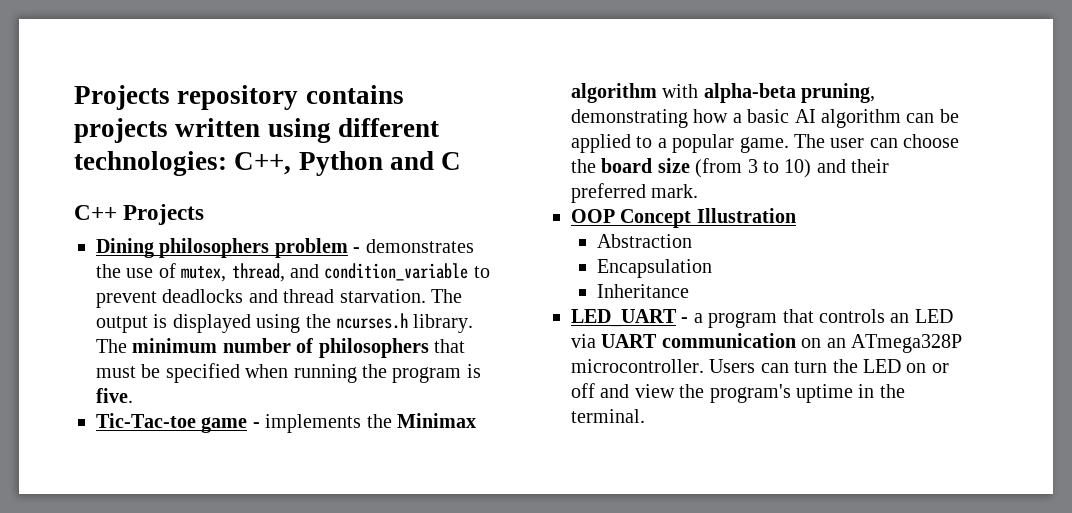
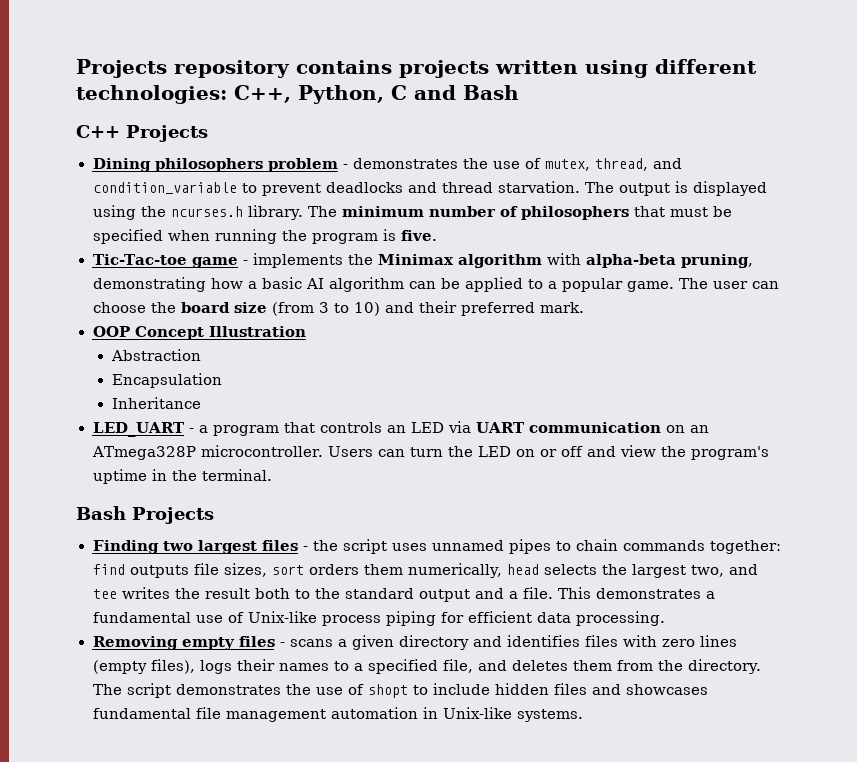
[298,151,462,176] Python and C -> [298,85,519,104] Python, C and Bash
(645, 416) none -> [76,506,214,524] [92,539,781,554] [92,563,759,578] [92,587,715,602] [92,611,665,626] [92,635,737,650] [92,659,762,674] [92,683,708,698] [92,707,583,722] // Bash Projects // Finding two largest files - the script uses unnamed pipes to chain commands together: find outputs file sizes, sort orders them numerically, head selects the largest two, and tee writes the result both to the standard output and a file. This demonstrates a fundamental use of Unix-like process piping for efficient data processing. // Removing empty files - scans a given directory and identifies files with zero lines (empty files), logs their names to a specified file, and deletes them from the directory. The script demonstrates the use of shopt to include hidden files and showcases fundamental file management automation in Unix-like systems.

